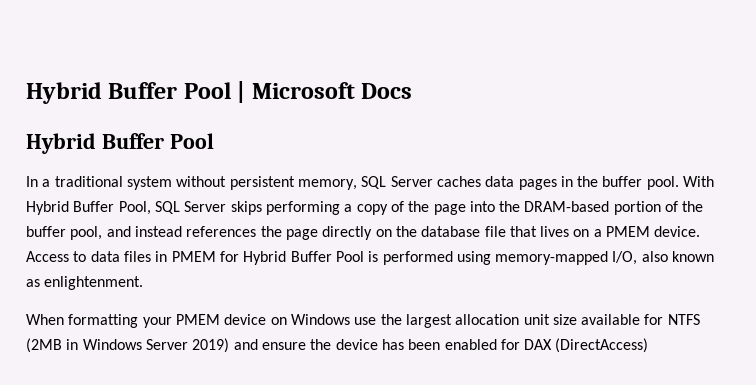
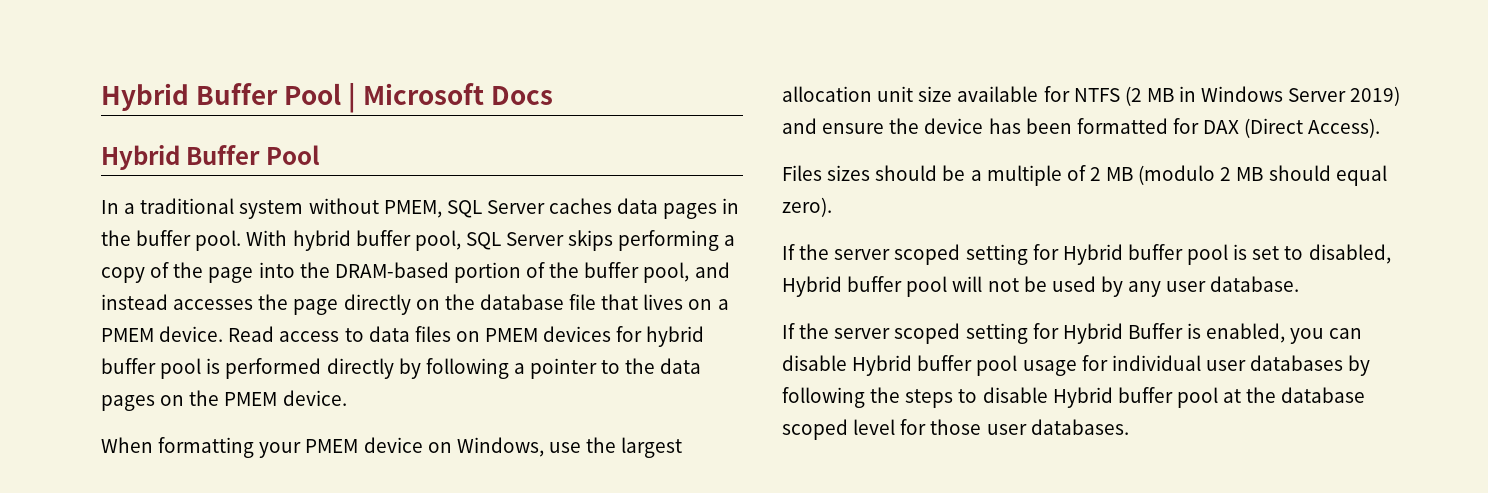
[229,176,357,190] persistent memory, -> [383,200,442,218] PMEM,
[26,201,151,215] Hybrid Buffer Pool, -> [292,230,461,251] hybrid buffer pool,
[186,226,257,237] references -> [173,299,254,310] accesses
[26,251,69,262] Access -> [228,326,340,342] Read access
[155,251,715,265] [26,276,144,290] in PMEM for Hybrid Buffer Pool is performed using memory-mapped I/O, also known as enlightenment. -> [455,326,705,347] [101,358,702,379] [101,390,347,411] on PMEM devices for hybrid buffer pool is performed directly by following a pointer to the data pages on the PMEM device.
[290,314,350,325] Windows -> [456,437,544,457] Windows,
[26,338,62,353] (2MB -> [1124,86,1174,106] (2 MB
[444,339,497,350] enabled -> [1076,118,1168,134] formatted
[555,338,649,353] (DirectAccess) -> [1244,118,1381,138] [782,165,1387,186] [782,197,832,217] [782,244,1391,265] [782,276,1300,297] [782,323,1363,344] [782,355,1371,376] [782,387,1366,408] [782,419,1129,440] (Direct Access). // Files sizes should be a multiple of 2 MB (modulo 2 MB should equal zero). // If the server scoped setting for Hybrid buffer pool is set to disabled, Hybrid buffer pool will not be used by any user database. // If the server scoped setting for Hybrid Buffer is enabled, you can disable Hybrid buffer pool usage for individual user databases by following the steps to disable Hybrid buffer pool at the database scoped level for those user databases.

